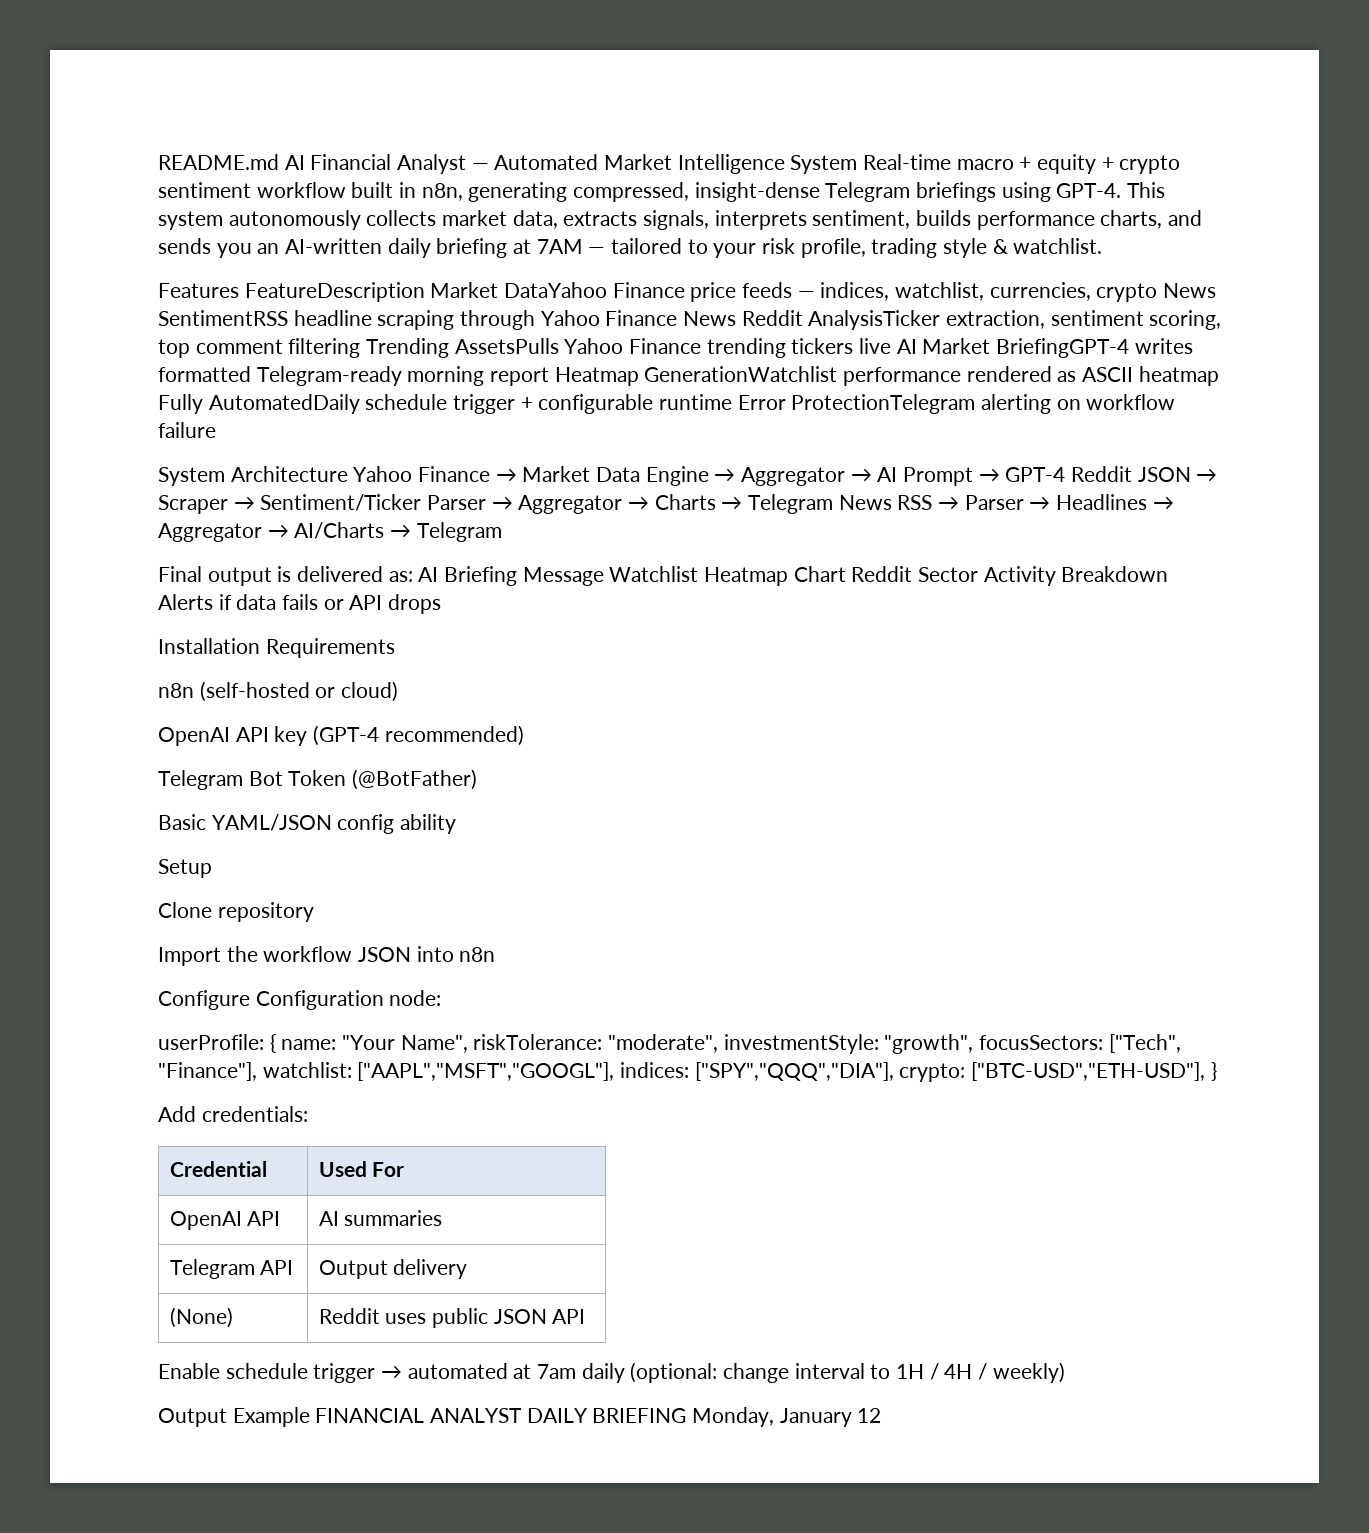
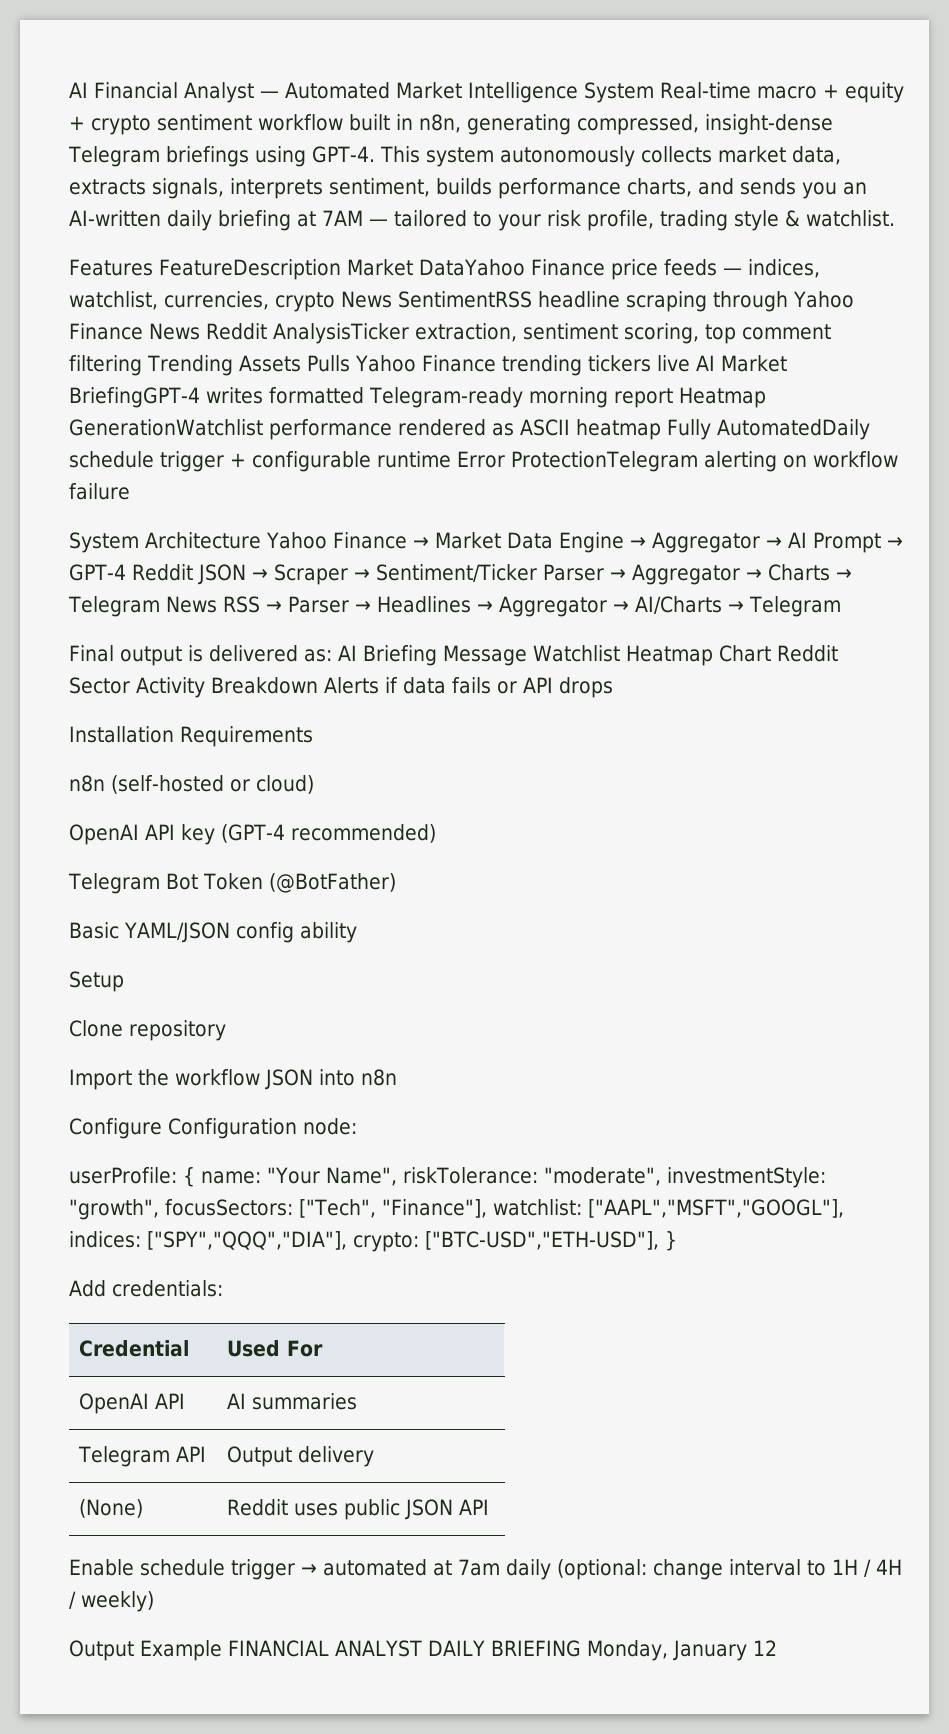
[158,154,279,170] README.md -> (69, 90) none
[454,338,559,354] AssetsPulls -> [238,355,350,372] Assets Pulls

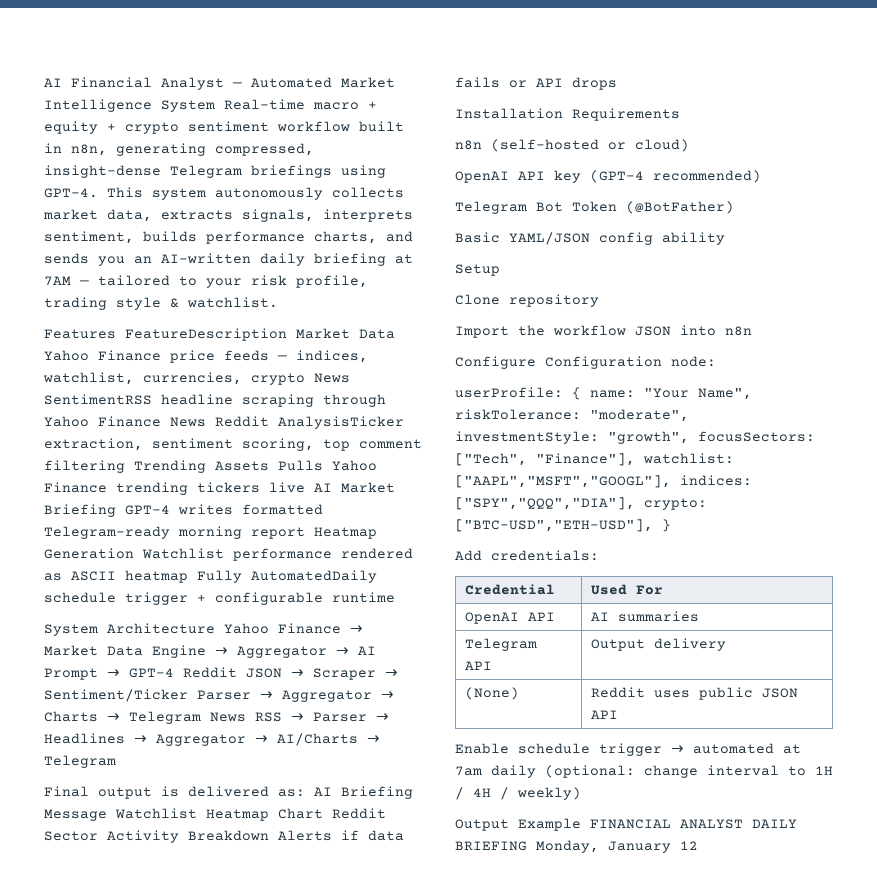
[418,259,525,276] DataYahoo -> [359,329,395,339] [44,350,89,361] Data Yahoo
[69,387,200,408] BriefingGPT-4 -> [44,504,170,517] Briefing GPT-4
[69,419,263,436] GenerationWatchlist -> [44,548,224,559] Generation Watchlist
[457,451,898,472] [69,483,130,500] Error ProtectionTelegram alerting on workflow failure -> (395, 597) none

